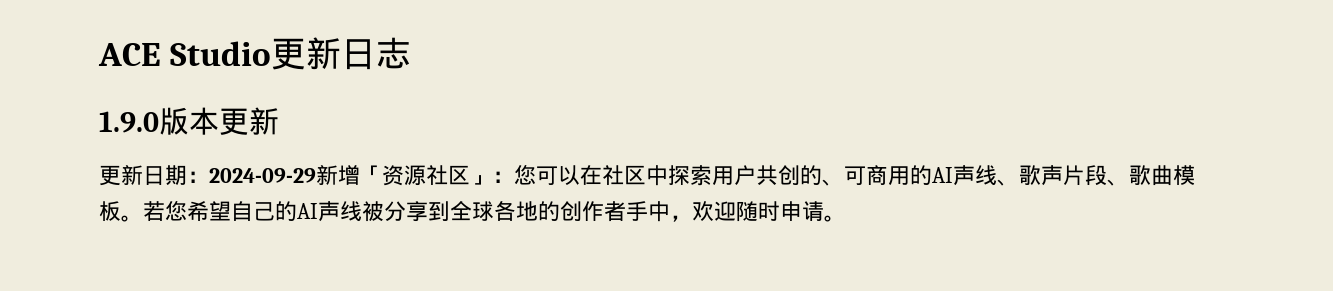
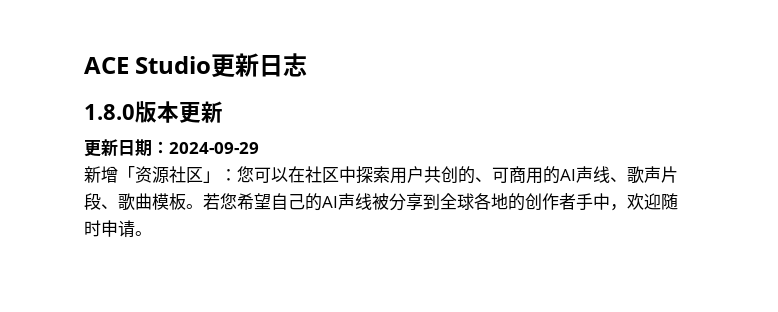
[99,111,159,133] 1.9.0 -> [84,104,135,120] 1.8.0
(316, 175) none -> (259, 148) //

